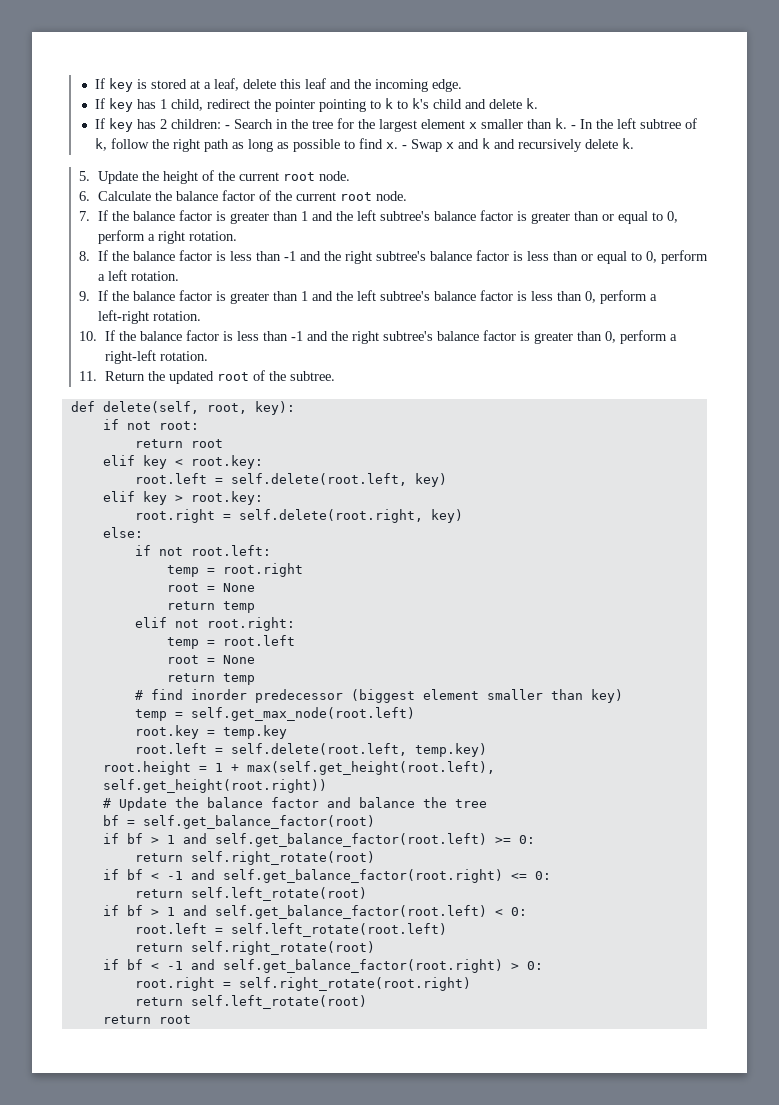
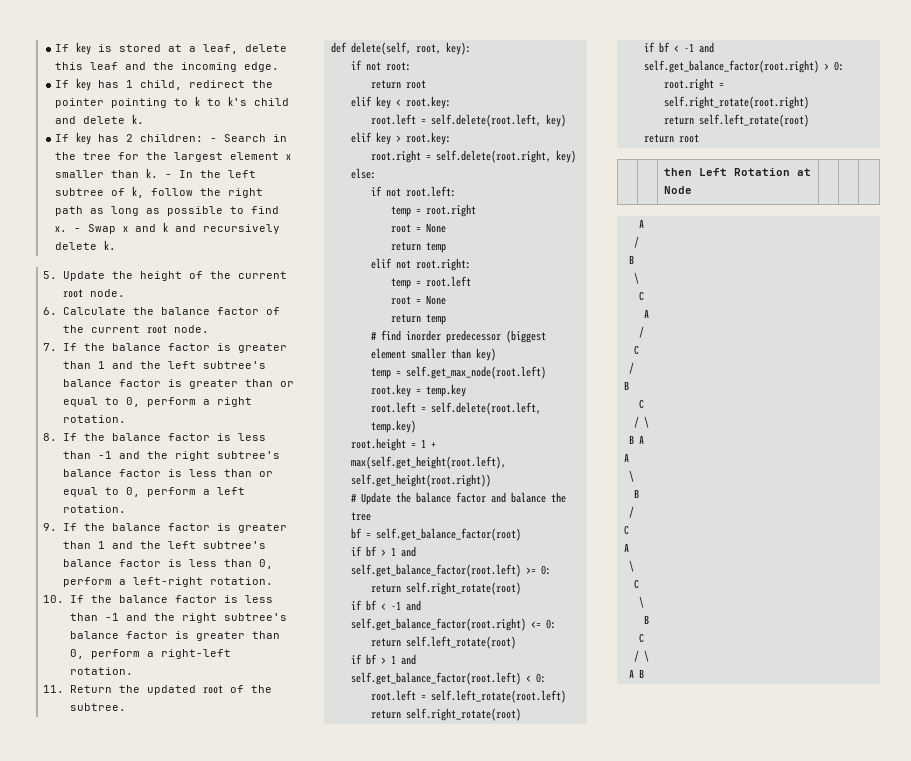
(191, 1019) none -> [664,168,812,176] [664,186,693,194] [638,219,644,228] [633,236,639,248] [628,255,634,264] [633,272,639,284] [638,291,644,301] [643,309,649,318] [638,326,644,338] [633,345,639,355] [628,362,634,374] [623,381,629,390] [638,399,644,409] [633,416,649,428] [628,435,644,444] [623,453,629,462] [628,470,634,482] [633,489,639,498] [628,506,634,518] [623,525,629,535] [623,543,629,552] [628,560,634,572] [633,579,639,589] [638,596,644,608] [643,615,649,624] [638,633,644,643] [633,650,649,662] [628,669,644,678] // | | then Left Rotation at Node | | | // A // / // B // \ // C // A // / // C // / // B // C // / \ // B A // A // \ // B // / // C // A // \ // C // \ // B // C // / \ // A B

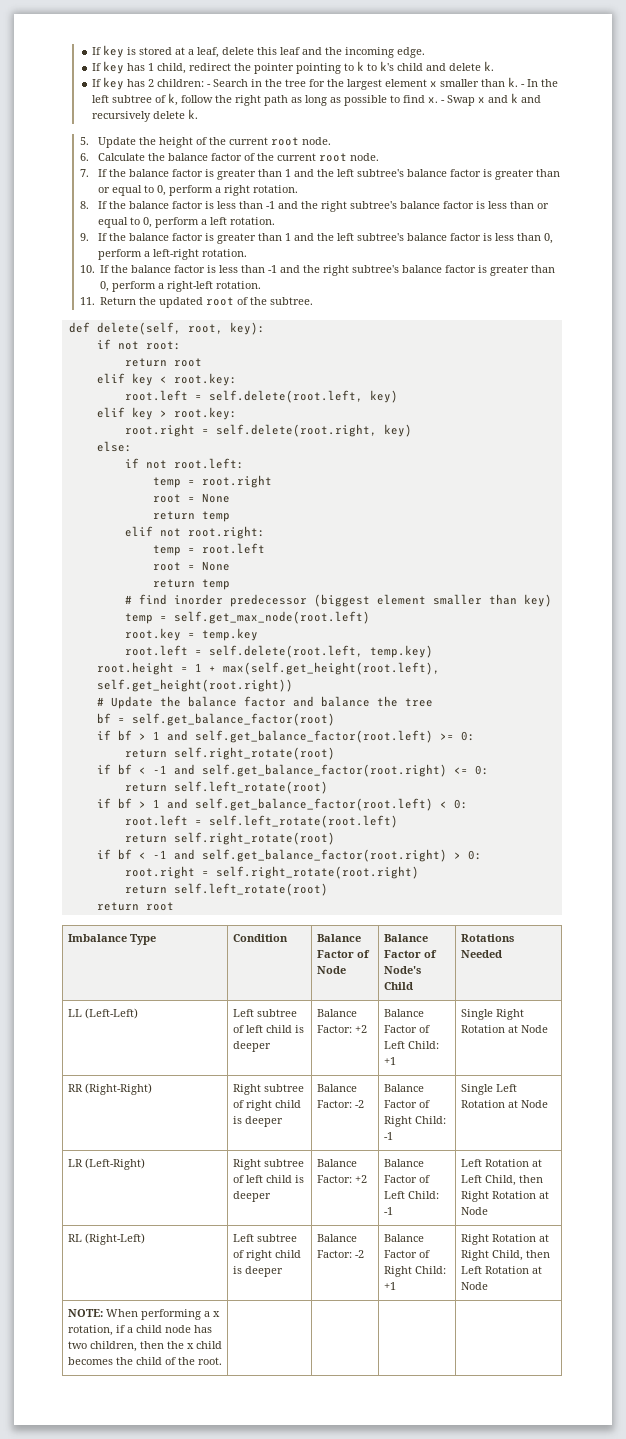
(699, 138) | | -> [67,934,156,945] [232,934,288,942] [316,934,361,942] [316,950,370,958] [316,966,346,974] [383,934,428,942] [383,950,437,958] [383,966,421,974] [383,982,413,990] [460,934,514,942] [460,950,502,958] [67,1008,138,1019] [232,1009,297,1017] [232,1025,304,1033] [232,1041,271,1052] [316,1009,357,1017] [316,1025,367,1033] [383,1009,424,1017] [383,1025,430,1033] [383,1041,439,1049] [383,1057,396,1065] [460,1009,524,1020] [460,1025,548,1033] [67,1083,152,1095] [232,1084,304,1095] [232,1100,301,1111] [232,1116,283,1127] [316,1084,357,1092] [316,1100,364,1108] [383,1084,424,1092] [383,1100,430,1108] [383,1116,446,1127] [383,1132,393,1140] [460,1084,517,1095] [460,1100,548,1108] [67,1158,145,1170] [232,1159,304,1170] [232,1175,304,1183] [232,1191,271,1202] [316,1159,357,1167] [316,1175,367,1183] [383,1159,424,1167] [383,1175,430,1183] [383,1191,439,1199] [383,1207,393,1215] [460,1159,542,1167] [460,1175,543,1186] [460,1191,549,1202] [460,1207,488,1215] [67,1233,145,1245] [232,1234,297,1242] [232,1250,301,1261] [232,1266,283,1277] [316,1234,357,1242] [316,1250,364,1258] [383,1234,424,1242] [383,1250,430,1258] [383,1266,446,1277] [383,1282,396,1290] [460,1234,549,1245] [460,1250,523,1261] Imbalance Type | Condition | Balance Factor of Node | Balance Factor of Node's Child | Rotations Needed // LL (Left-Left) | Left subtree of left child is deeper | Balance Factor: +2 | Balance Factor of Left Child: +1 | Single Right Rotation at Node // RR (Right-Right) | Right subtree of right child is deeper | Balance Factor: -2 | Balance Factor of Right Child: -1 | Single Left Rotation at Node // LR (Left-Right) | Right subtree of left child is deeper | Balance Factor: +2 | Balance Factor of Left Child: -1 | Left Rotation at Left Child, then Right Rotation at Node // RL (Right-Left) | Left subtree of right child is deeper | Balance Factor: -2 | Balance Factor of Right Child: +1 | Right Rotation at Right Child,
[638,219,644,228] [633,236,639,248] [628,255,634,264] [633,272,639,284] [638,291,644,301] [643,309,649,318] [638,326,644,338] [633,345,639,355] [628,362,634,374] [623,381,629,390] [638,399,644,409] [633,416,649,428] [628,435,644,444] [623,453,629,462] [628,470,634,482] [633,489,639,498] [628,506,634,518] [623,525,629,535] [623,543,629,552] [628,560,634,572] [633,579,639,589] [638,596,644,608] [643,615,649,624] [638,633,644,643] [633,650,649,662] [628,669,644,678] | | | // A // / // B // \ // C // A // / // C // / // B // C // / \ // B A // A // \ // B // / // C // A // \ // C // \ // B // C // / \ // A B -> [67,1309,220,1320] [67,1325,212,1336] [67,1341,222,1352] [67,1357,222,1365] // NOTE: When performing a x rotation, if a child node has two children, then the x child becomes the child of the root. | | | |

